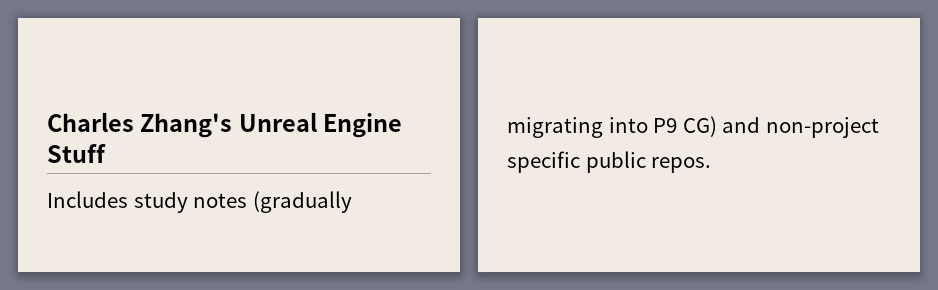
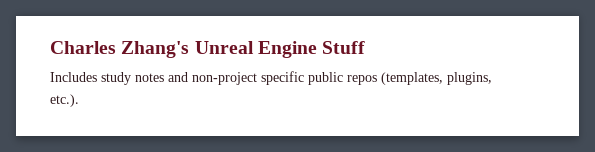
[252,191,352,213] [507,116,879,138] [507,151,712,173] (gradually migrating into P9 CG) and non-project specific public repos. -> [168,71,492,85] [50,94,79,107] and non-project specific public repos (templates, plugins, etc.).

